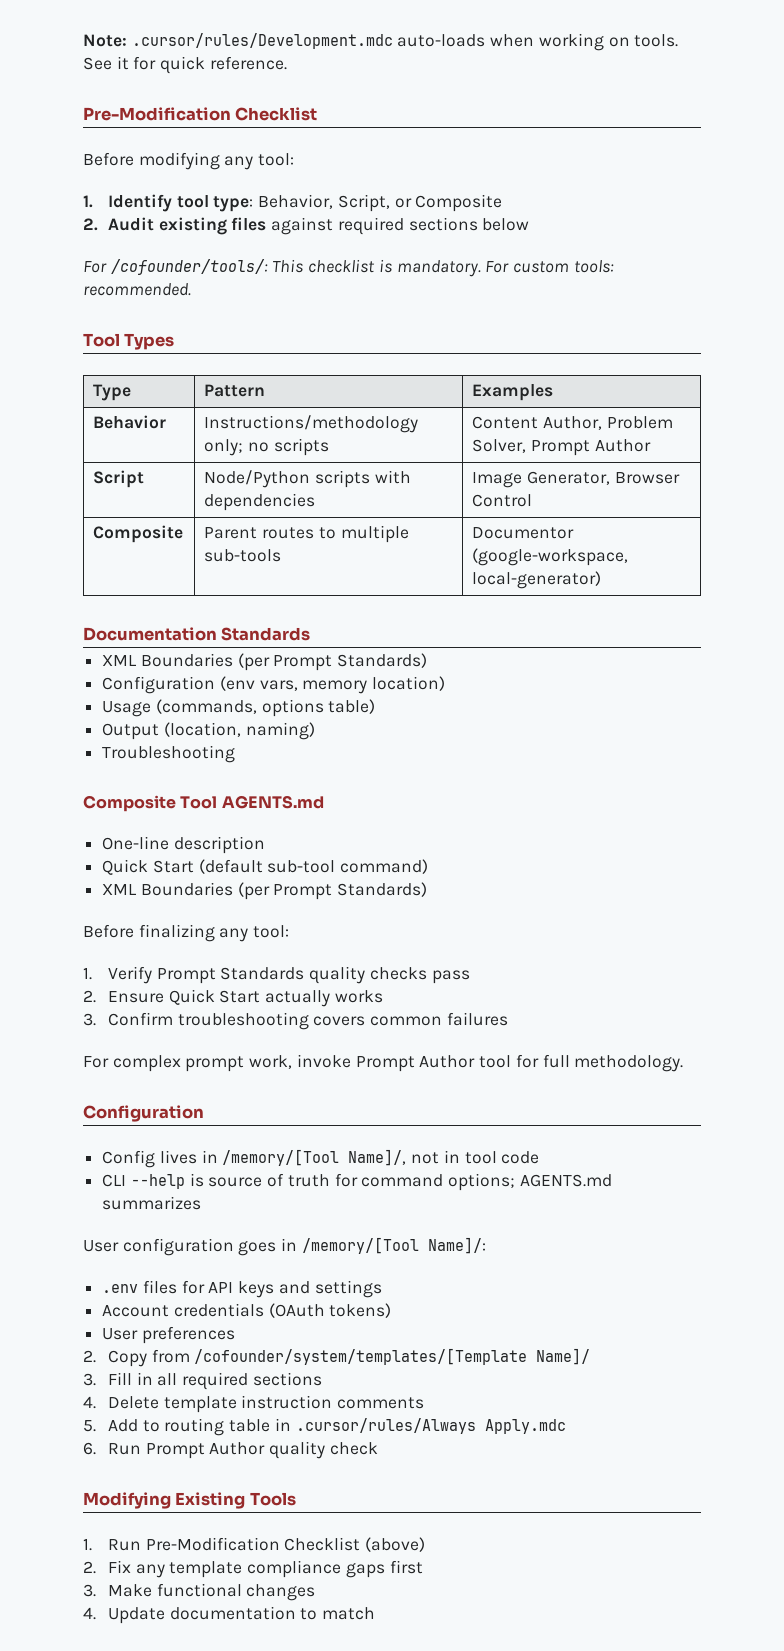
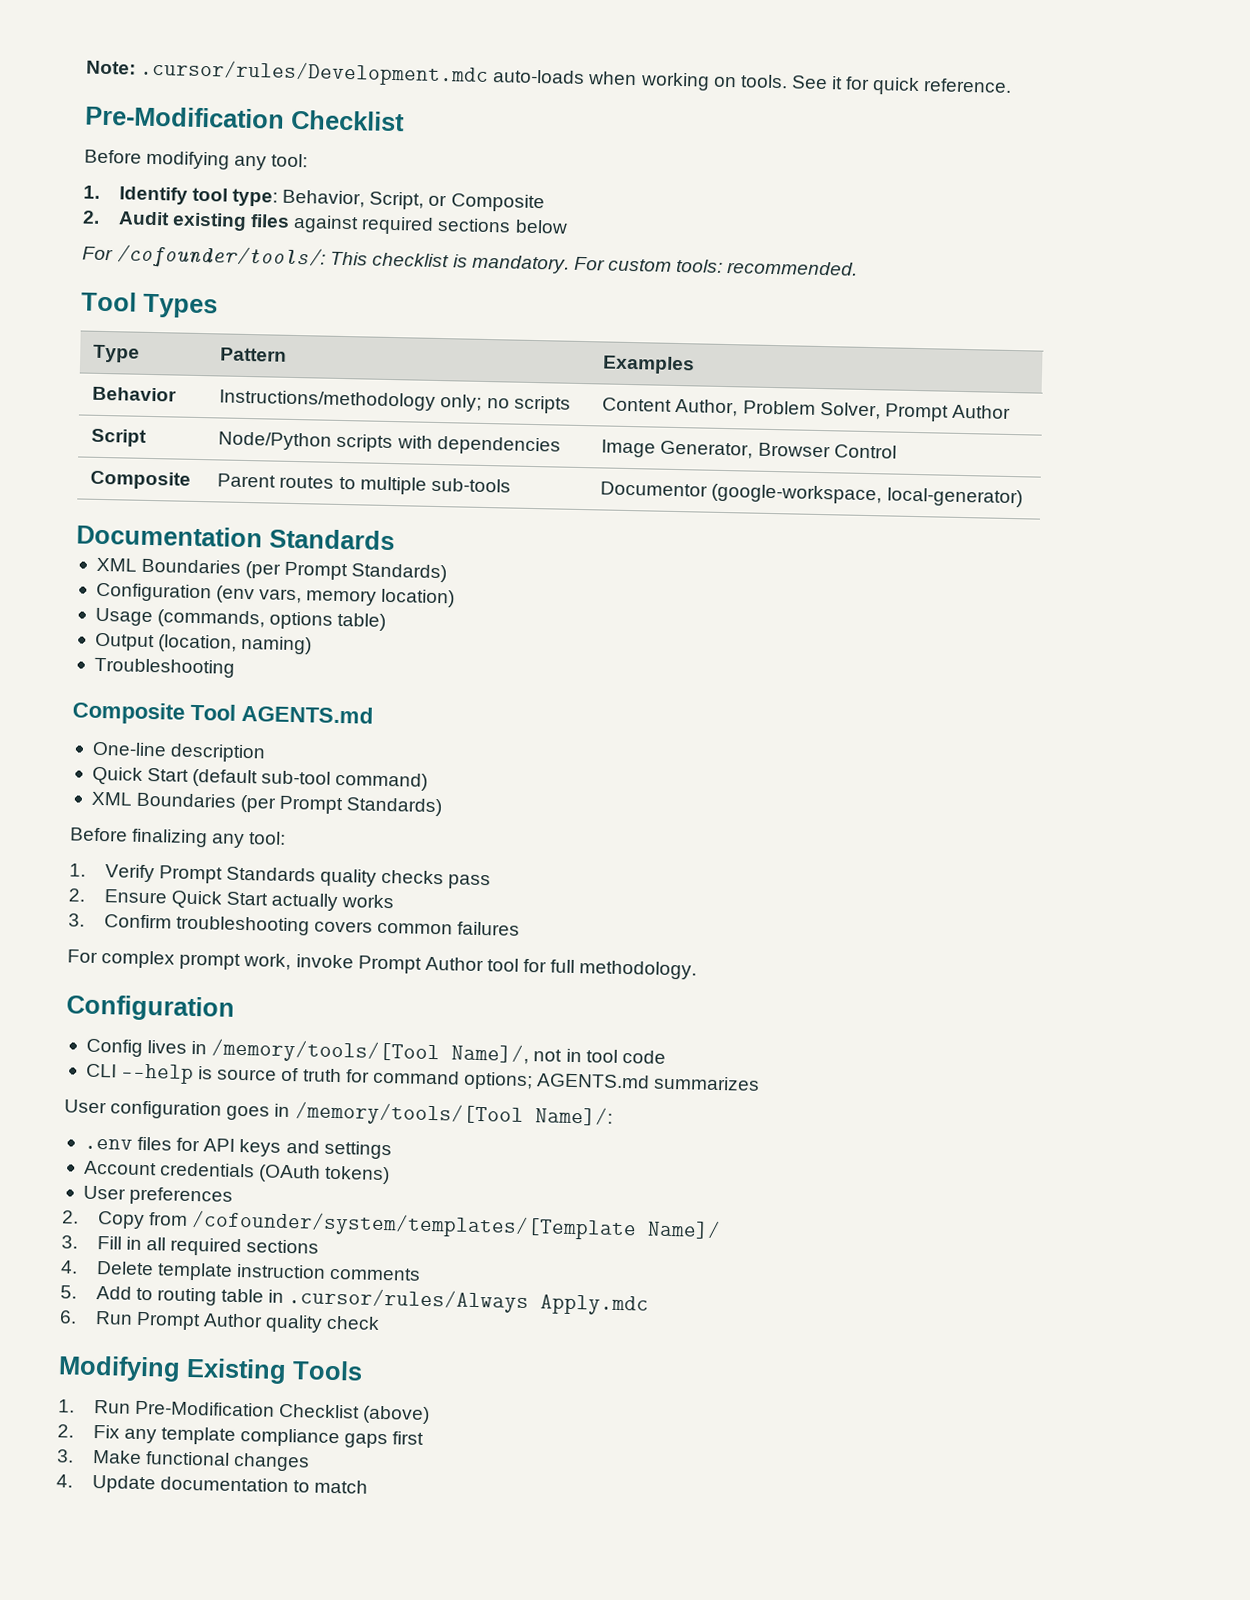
[222,1149,340,1166] /memory/[Tool -> [211,1038,441,1065] /memory/tools/[Tool
[301,1237,419,1254] /memory/[Tool -> [294,1101,524,1127] /memory/tools/[Tool

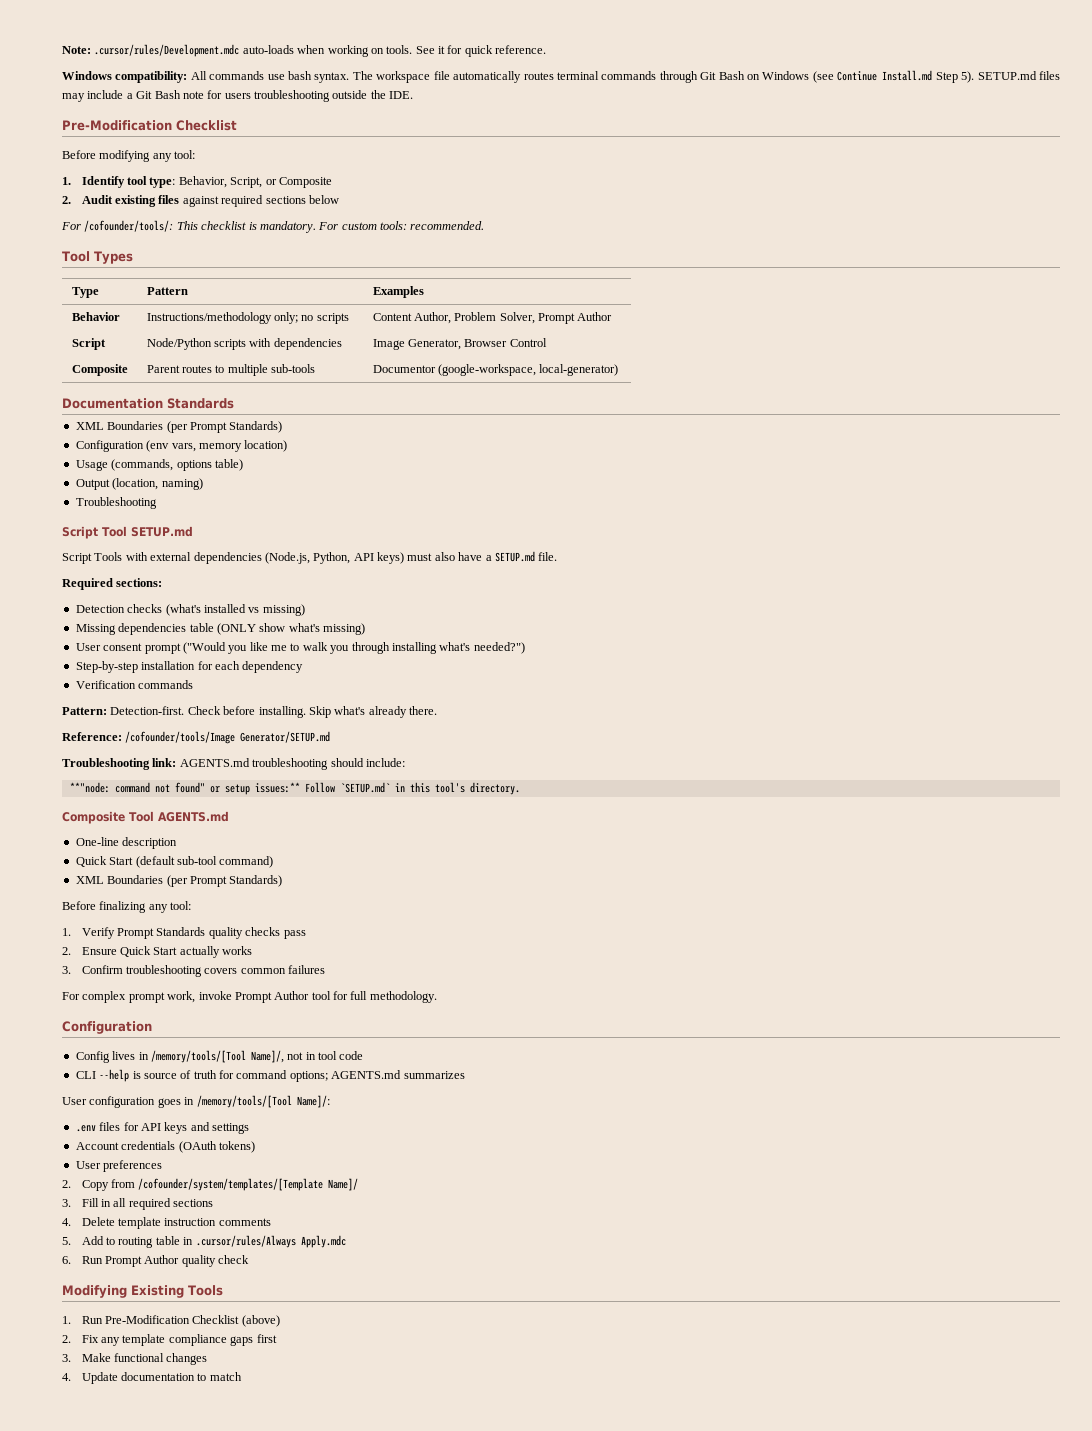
(1013, 85) none -> [62,70,1060,83] [62,90,414,102] // Windows compatibility: All commands use bash syntax. The workspace file automatically routes terminal commands through Git Bash on Windows (see Continue Install.md Step 5). SETUP.md files may include a Git Bash note for users troubleshooting outside the IDE.
(235, 667) none -> [62,526,193,539] [62,551,558,564] [62,578,163,590] [75,604,305,616] [75,623,365,635] [75,642,525,654] [75,661,304,673] [75,680,194,689] [62,706,437,718] [62,731,331,744] [62,758,405,770] [69,782,520,795] // Script Tool SETUP.md // Script Tools with external dependencies (Node.js, Python, API keys) must also have a SETUP.md file. // Required sections: // Detection checks (what's installed vs missing) // Missing dependencies table (ONLY show what's missing) // User consent prompt ("Would you like me to walk you through installing what's needed?") // Step-by-step installation for each dependency // Verification commands // Pattern: Detection-first. Check before installing. Skip what's already there. // Reference: /cofounder/tools/Image Generator/SETUP.md // Troubleshooting link: AGENTS.md troubleshooting should include: // **"node: command not found" or setup issues:** Follow `SETUP.md` in this tool's directory.

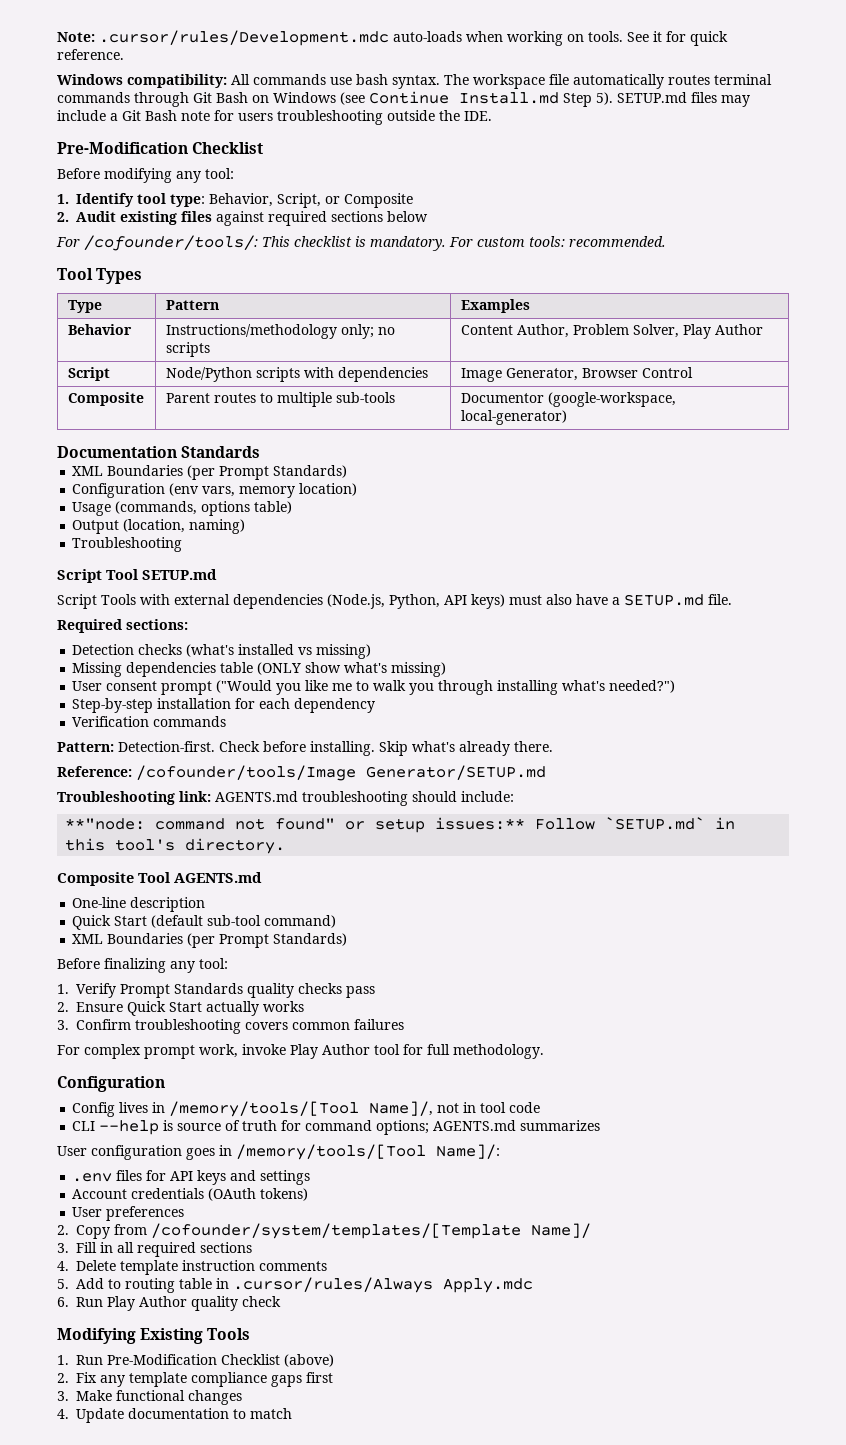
[537,313,575,324] Prompt -> [682,324,711,339] Play
[234,992,272,1003] Prompt -> [290,1044,318,1059] Play
[105,1256,143,1267] Prompt -> [107,1296,135,1311] Play

